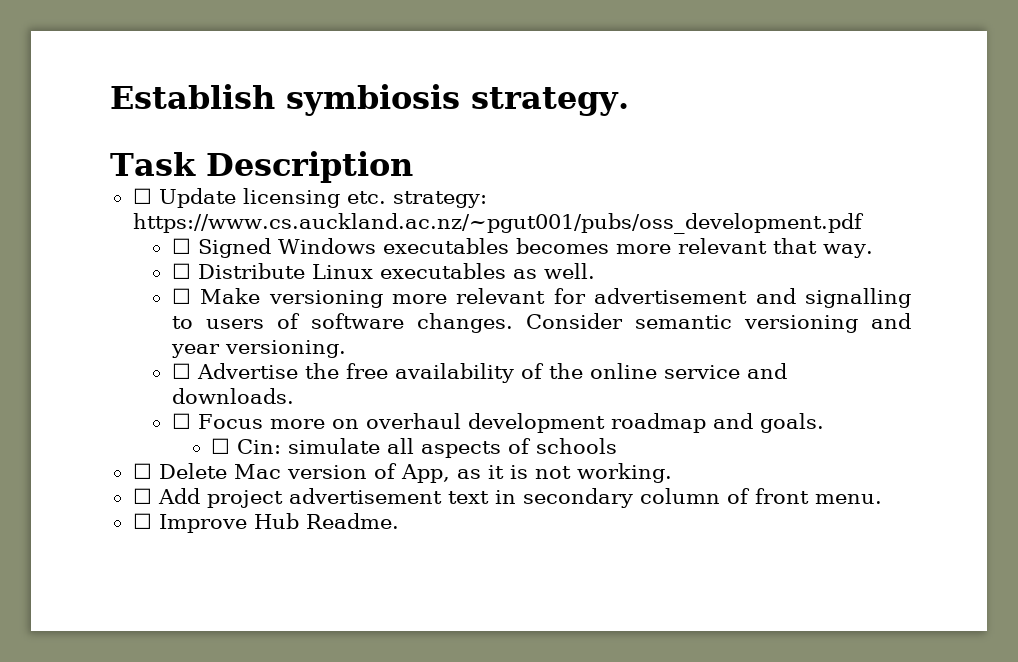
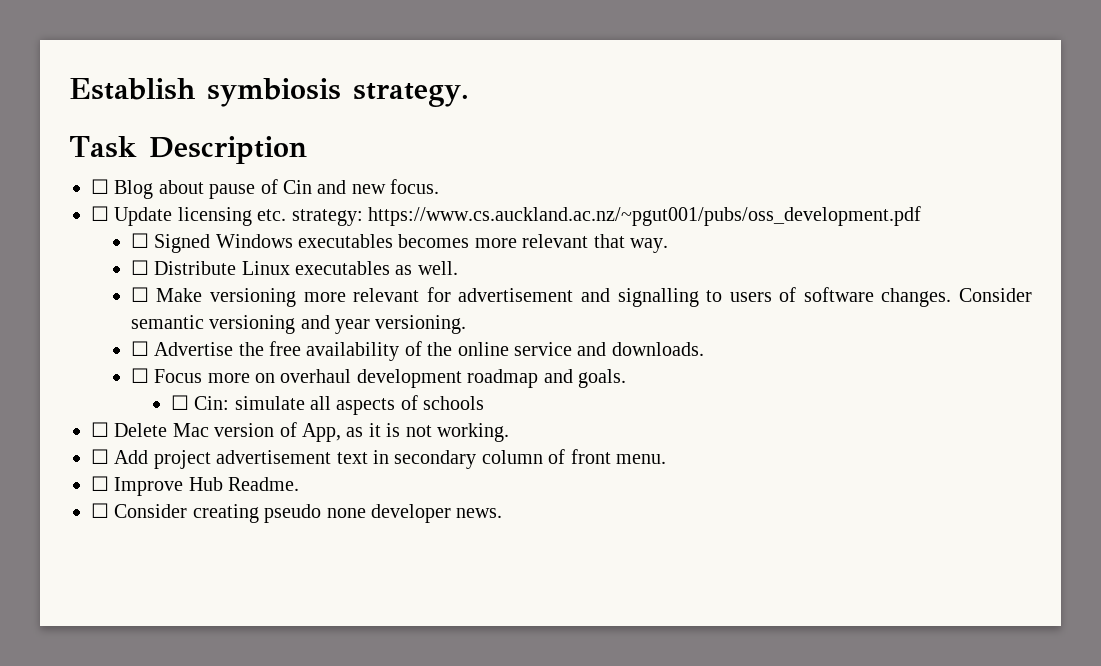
(413, 167) none -> [91,179,440,199] // ☐ Blog about pause of Cin and new focus.
(399, 521) none -> [91,503,503,523] // ☐ Consider creating pseudo none developer news.

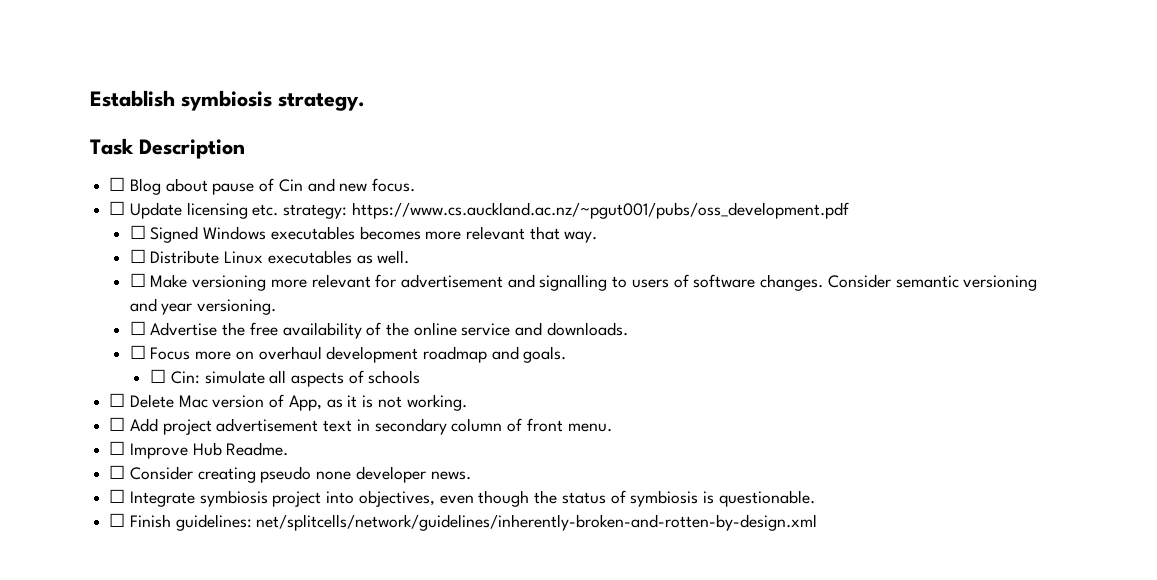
(503, 513) none -> [109,489,815,507] [109,513,818,531] // ☐ Integrate symbiosis project into objectives, even though the status of symbiosis is questionable. // ☐ Finish guidelines: net/splitcells/network/guidelines/inherently-broken-and-rotten-by-design.xml

